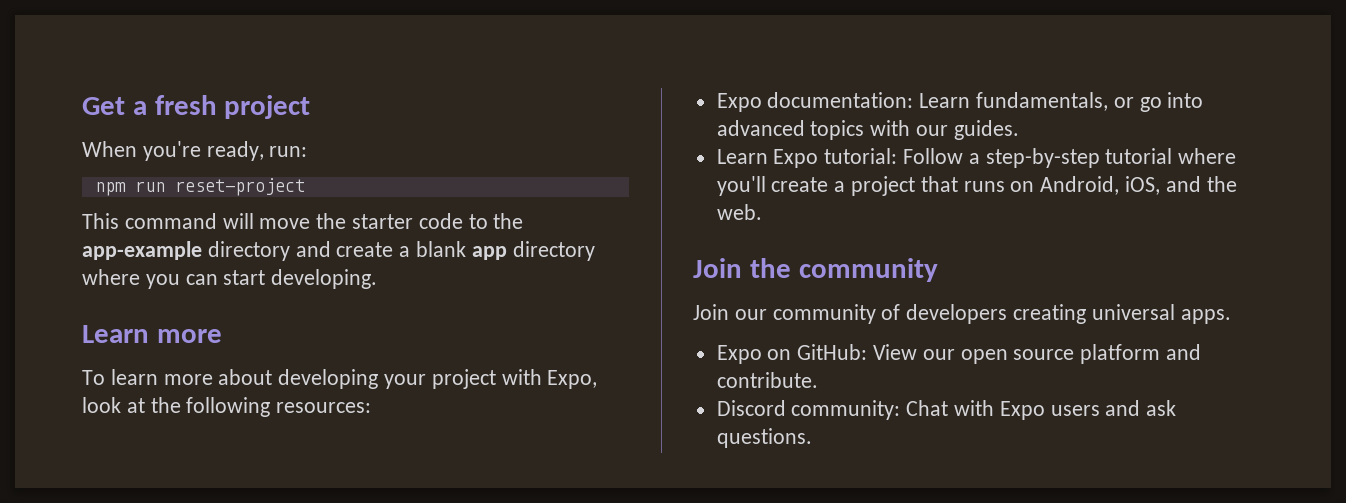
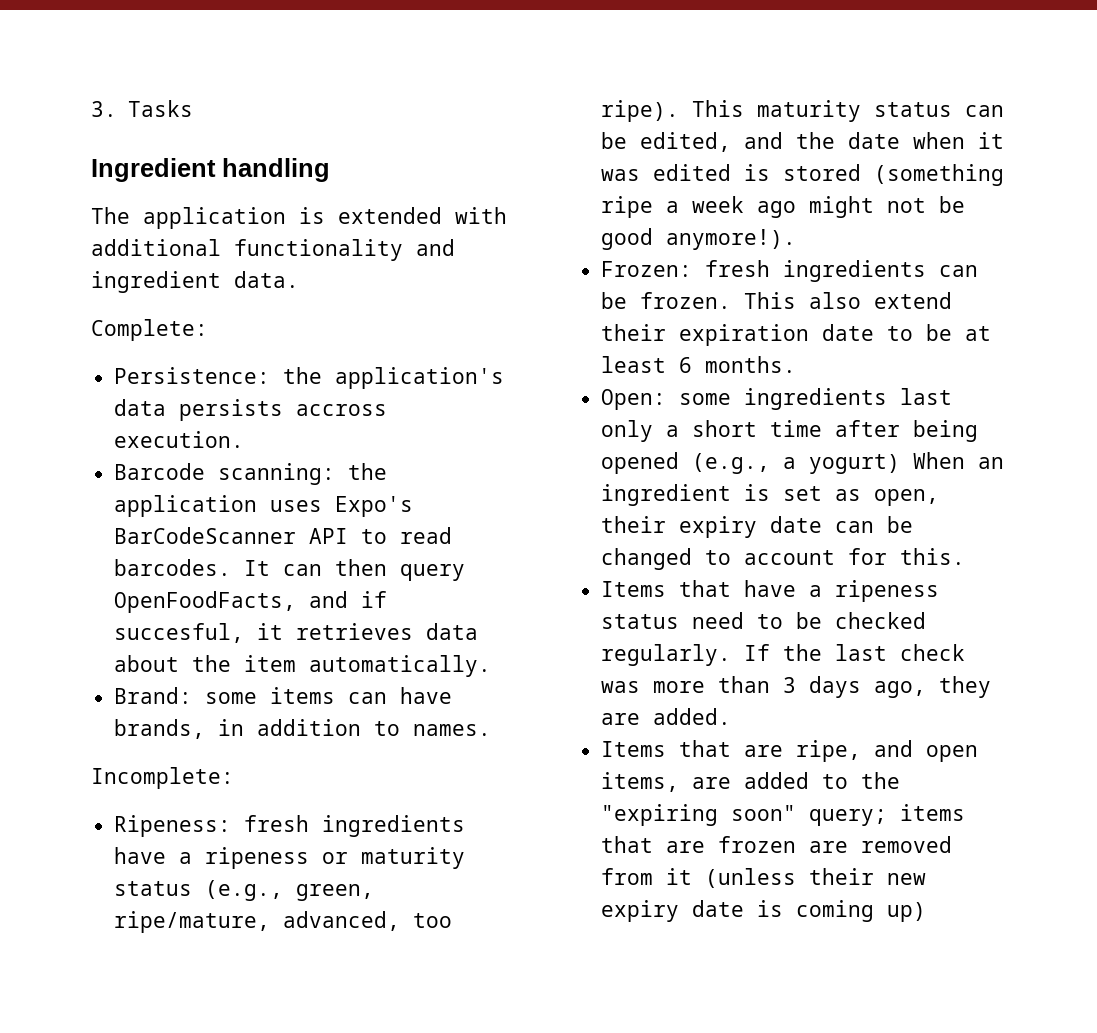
[82,95,311,119] [82,141,308,161] [94,178,305,196] [82,213,524,229] [82,241,595,261] [82,269,378,289] [82,325,222,343] [82,369,598,389] [82,397,372,417] [716,92,1204,112] [716,120,1019,140] [716,148,1237,168] [716,176,1237,196] [716,204,762,220] [693,258,938,282] [693,304,1231,324] [716,344,1202,364] [716,372,818,388] [716,400,1177,420] [716,428,812,448] Get a fresh project // When you're ready, run: // npm run reset-project // This command will move the starter code to the app-example directory and create a blank app directory where you can start developing. // Learn more // To learn more about developing your project with Expo, look at the following resources: // Expo documentation: Learn fundamentals, or go into advanced topics with our guides. // Learn Expo tutorial: Follow a step-by-step tutorial where you'll create a project that runs on Android, iOS, and the web. // Join the community // Join our community of developers creating universal apps. // Expo on GitHub: View our open source platform and contribute. // Discord community: Chat with Expo users and ask questions. -> [91,100,193,117] [91,158,330,182] [91,207,507,229] [91,239,455,261] [91,271,299,293] [91,319,208,341] [114,367,505,389] [114,399,388,421] [114,431,245,448] [114,463,388,485] [114,495,414,517] [114,527,453,544] [114,559,466,581] [114,591,388,613] [114,623,479,643] [114,655,492,677] [114,687,453,704] [114,719,492,739] [91,767,234,789] [114,815,466,837] [114,847,466,869] [114,880,375,901] [114,911,453,933] [601,100,1005,122] [601,132,1005,152] [601,164,1005,186] [601,196,966,218] [601,228,797,250] [601,260,979,282] [601,292,953,309] [601,324,992,346] [601,356,797,373] [601,388,953,410] [601,420,979,442] [601,452,1005,474] [601,484,940,506] [601,516,914,538] [601,548,966,570] [601,580,940,602] [601,612,927,629] [601,644,966,666] [601,676,992,698] [601,708,732,725] [601,740,979,762] [601,772,901,792] [601,804,966,826] [601,836,953,853] [601,868,927,888] [601,900,927,922] 3. Tasks // Ingredient handling // The application is extended with additional functionality and ingredient data. // Complete: // Persistence: the application's data persists accross execution. // Barcode scanning: the application uses Expo's BarCodeScanner API to read barcodes. It can then query OpenFoodFacts, and if succesful, it retrieves data about the item automatically. // Brand: some items can have brands, in addition to names. // Incomplete: // Ripeness: fresh ingredients have a ripeness or maturity status (e.g., green, ripe/mature, advanced, too ripe). This maturity status can be edited, and the date when it was edited is stored (something ripe a week ago might not be good anymore!). // Frozen: fresh ingredients can be frozen. This also extend their expiration date to be at least 6 months. // Open: some ingredients last only a short time after being opened (e.g., a yogurt) When an ingredient is set as open, their expiry date can be changed to account for this. // Items that have a ripeness status need to be checked regularly. If the last check was more than 3 days ago, they are added. // Items that are ripe, and open items, are added to the "expiring soon" query; items that are frozen are removed from it (unless their new expiry date is coming up)

